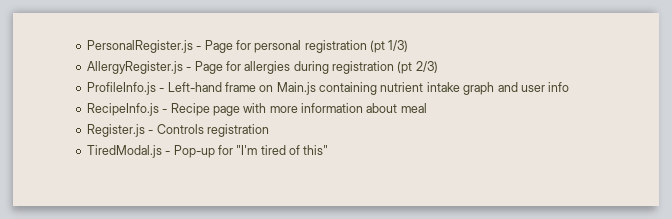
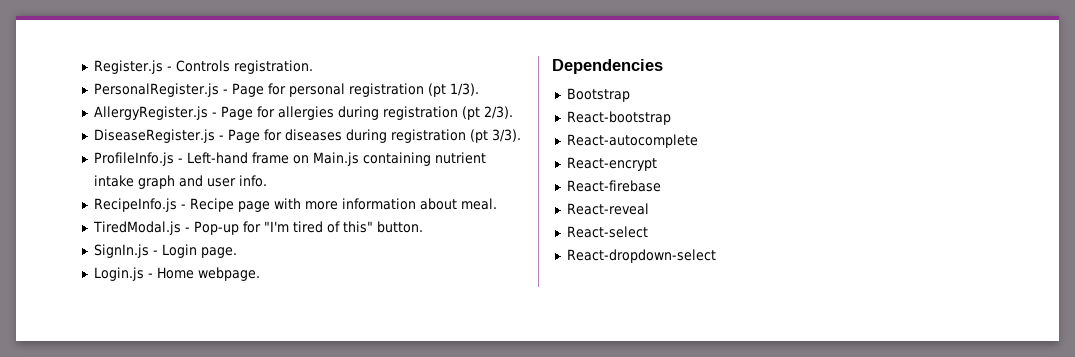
(86, 46) none -> [93,60,313,74] Register.js - Controls registration. //
[388,40,409,52] 1/3) -> [449,83,479,96] 1/3).
[415,61,438,73] 2/3) -> [483,106,513,119] [93,129,521,143] 2/3). // DiseaseRegister.js - Page for diseases during registration (pt 3/3).
[548,82,570,92] info -> [238,175,267,187] info.
[400,103,427,113] [86,124,269,137] meal // Register.js - Controls registration -> [460,198,497,210] meal.
(329, 150) none -> [376,221,423,233] [93,244,237,258] [93,267,260,281] [552,59,663,74] [566,88,630,102] [566,111,671,125] [566,134,698,148] [566,157,657,171] [566,180,661,192] [566,203,649,215] [566,226,648,238] [566,249,716,263] button. // SignIn.js - Login page. // Login.js - Home webpage. // Dependencies // Bootstrap // React-bootstrap // React-autocomplete // React-encrypt // React-firebase // React-reveal // React-select // React-dropdown-select

